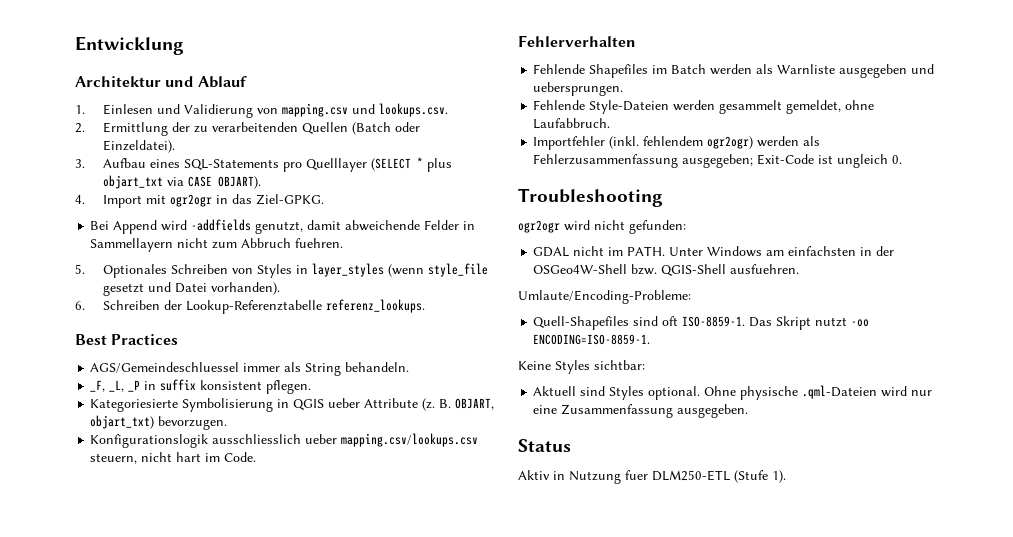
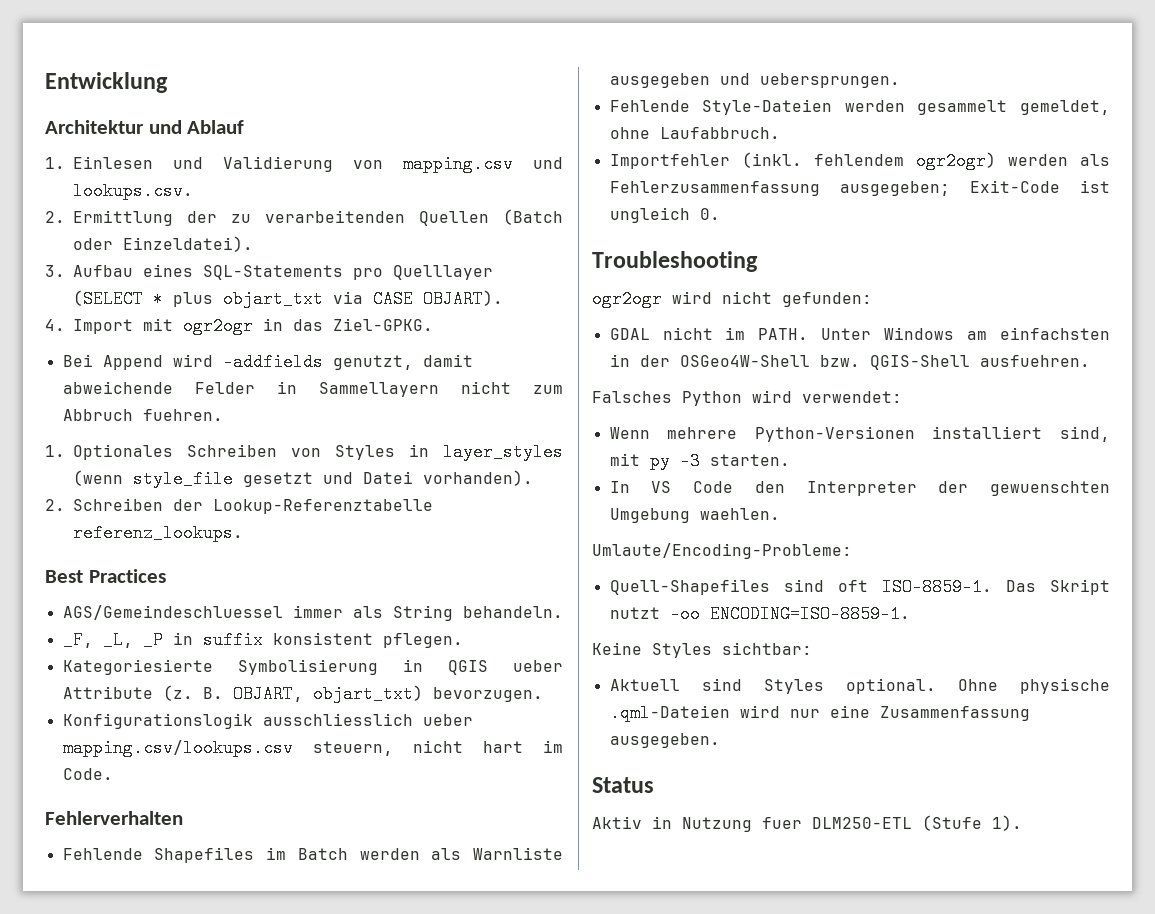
[75,264,85,274] 5. -> [45,445,65,457] 1.
[75,301,85,310] 6. -> [45,499,65,511] 2.
(800, 269) none -> [592,390,902,406] [609,426,1110,442] [609,452,790,470] [609,481,1110,496] [609,508,780,523] // Falsches Python wird verwendet: // Wenn mehrere Python-Versionen installiert sind, mit py -3 starten. // In VS Code den Interpreter der gewuenschten Umgebung waehlen.

